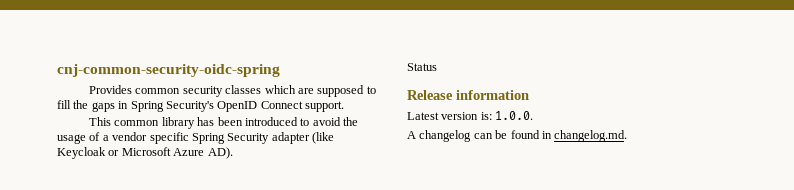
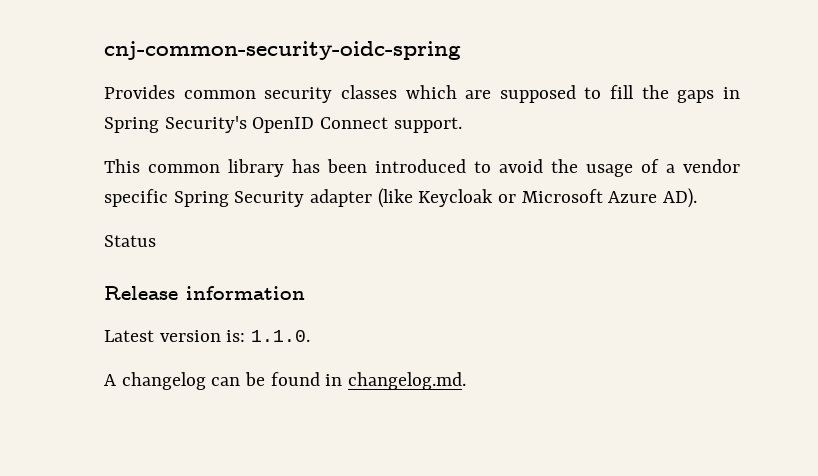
[495,111,534,120] 1.0.0. -> [251,330,311,342] 1.1.0.

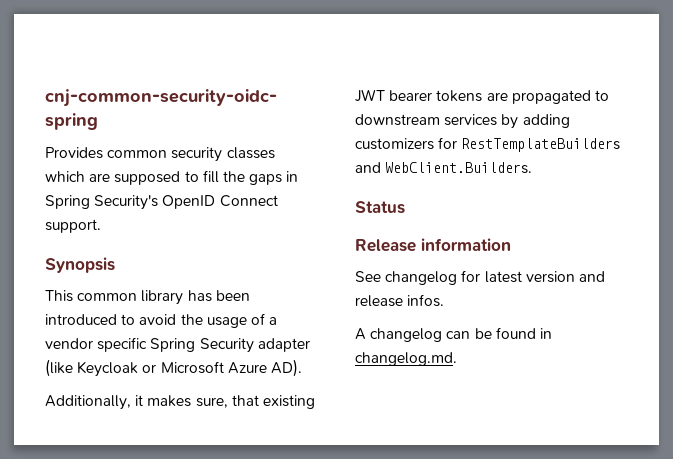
(462, 125) none -> [45,257,115,273] // Synopsis
[104,235,156,247] [104,286,305,300] [104,330,311,342] Status // Release information // Latest version is: 1.1.0. -> [45,395,315,410] [355,89,609,104] [355,114,570,129] [355,137,621,152] [355,162,533,174] [355,201,405,214] [355,238,511,252] [355,270,605,285] [355,294,445,307] Additionally, it makes sure, that existing JWT bearer tokens are propagated to downstream services by adding customizers for RestTemplateBuilders and WebClient.Builders. // Status // Release information // See changelog for latest version and release infos.

